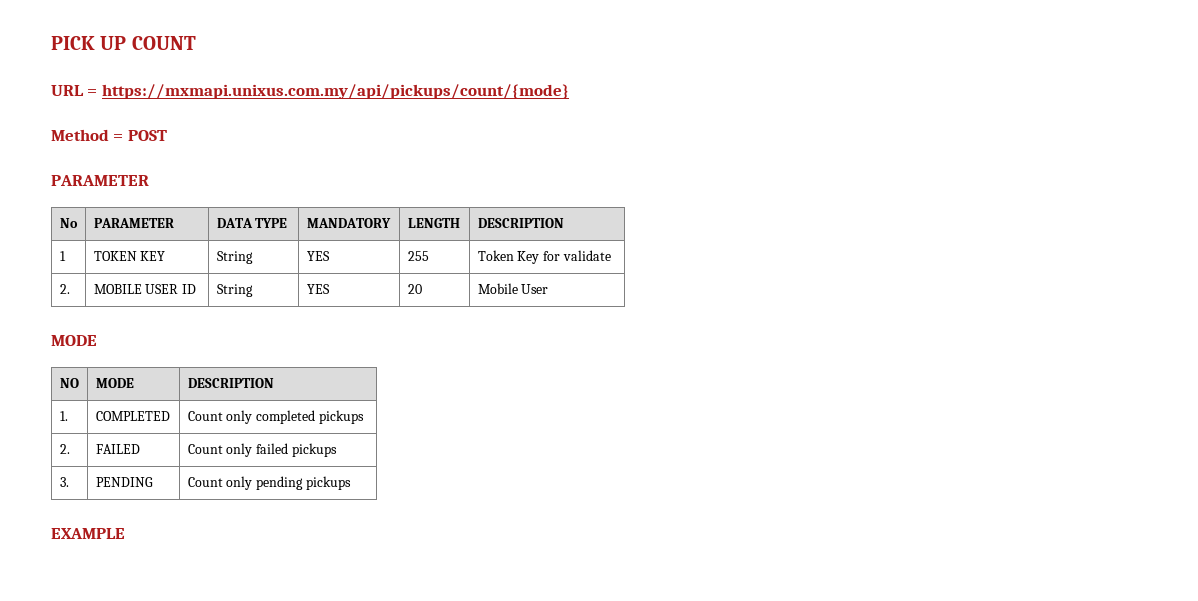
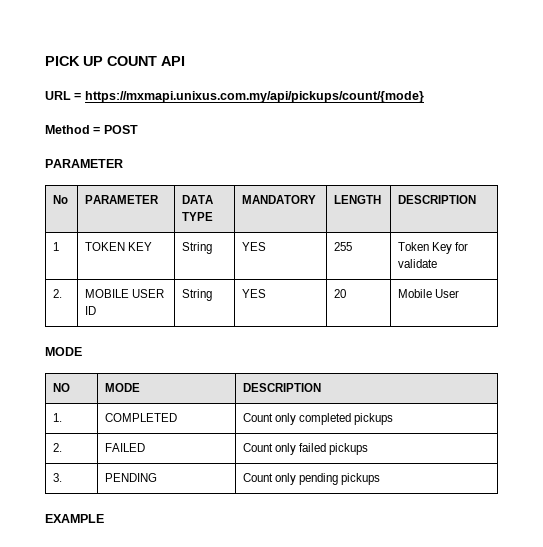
(196, 43) none -> [161,56,185,66] API

